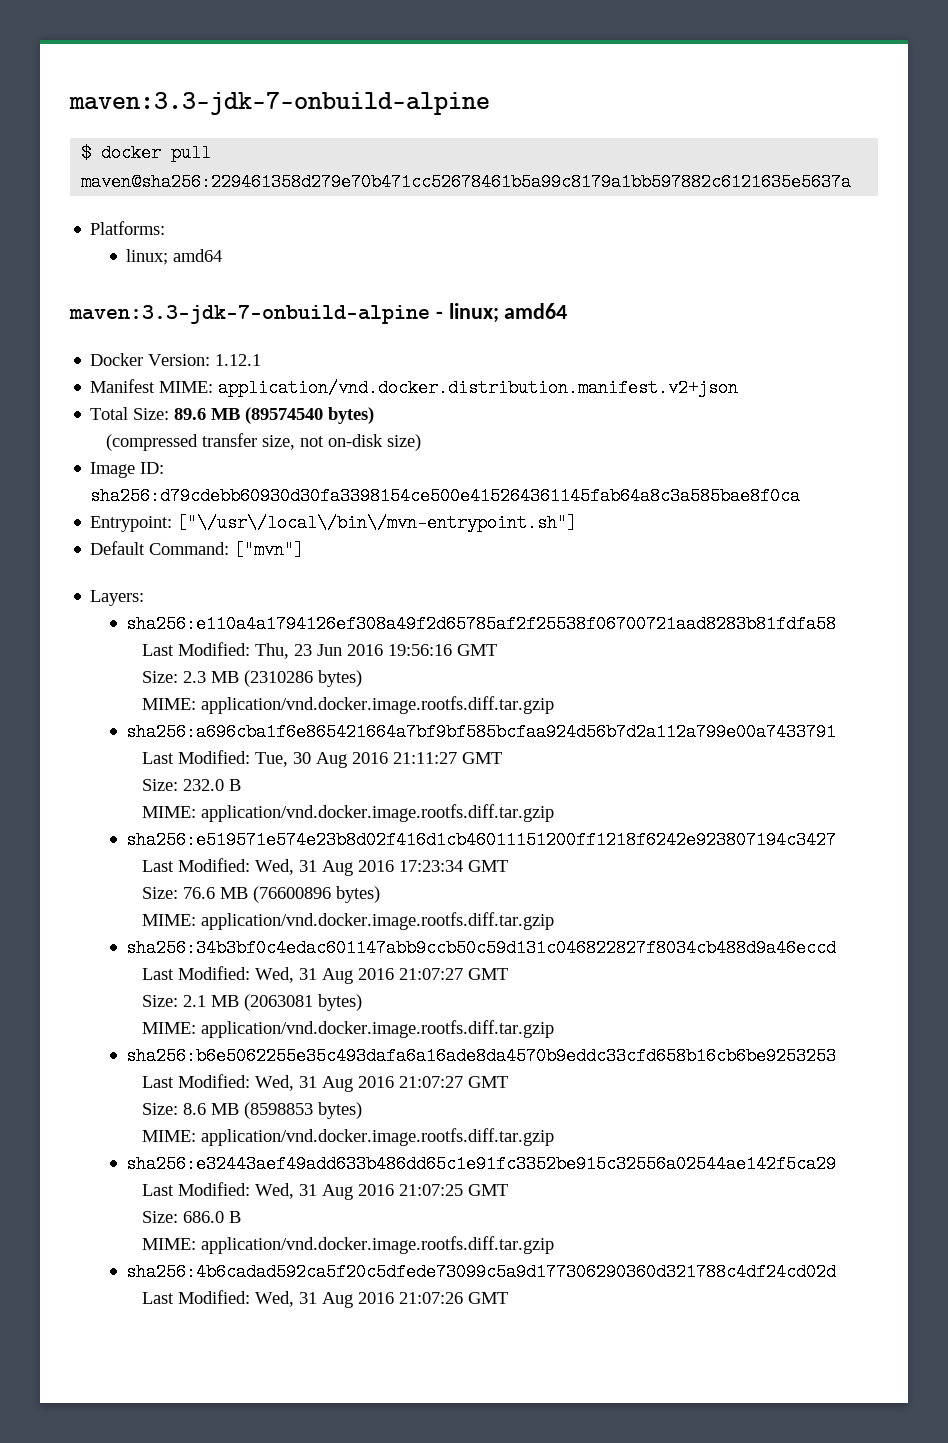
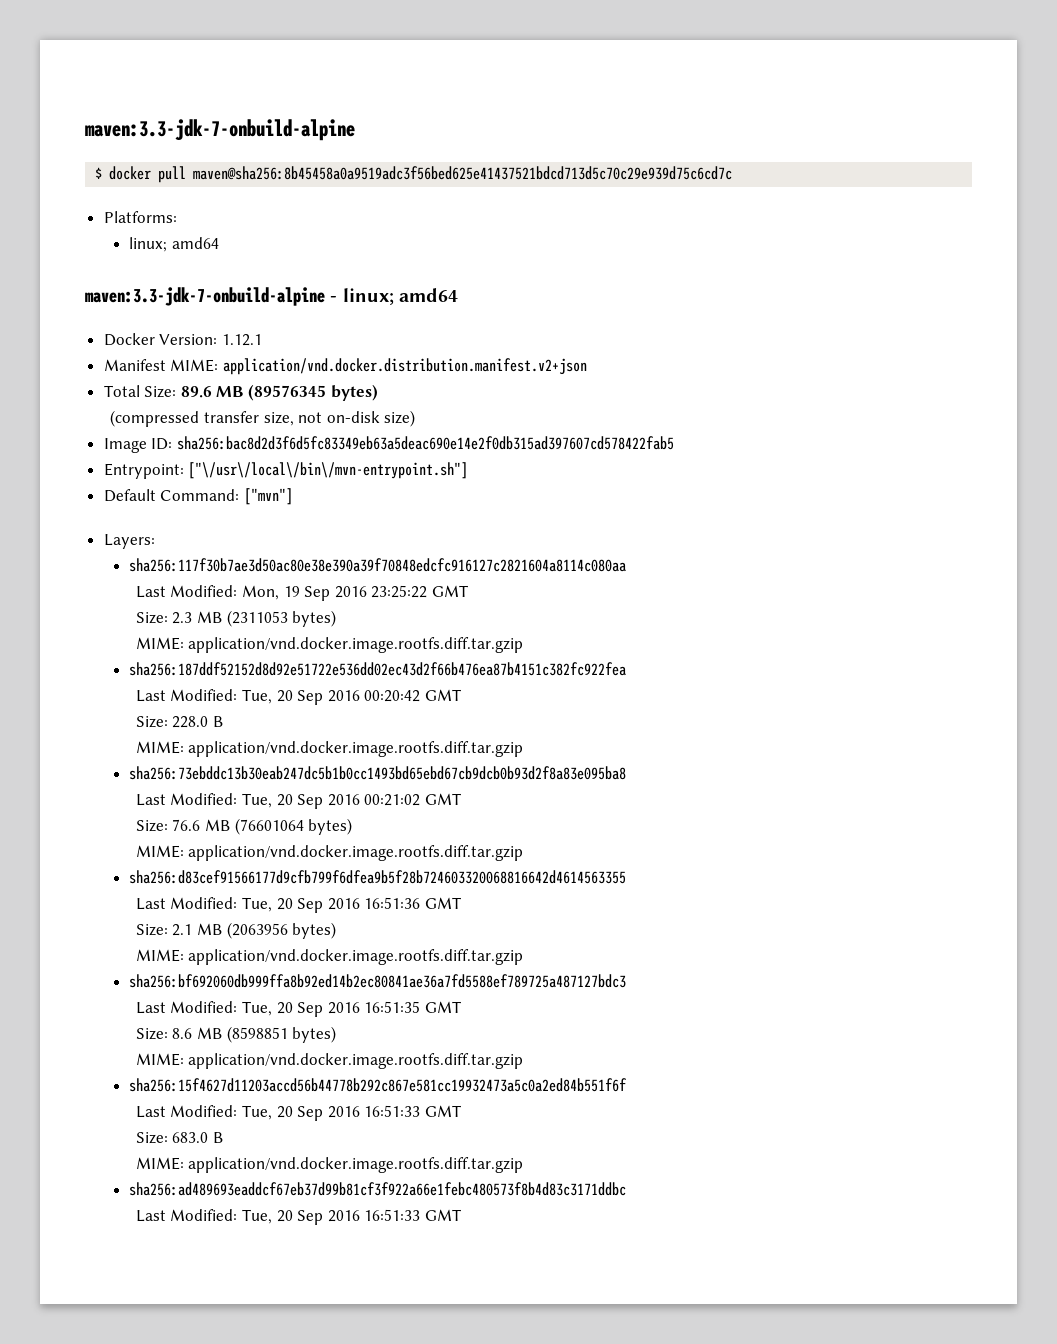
[81,173,852,191] maven@sha256:229461358d279e70b471cc52678461b5a99c8179a1bb597882c6121635e5637a -> [193,166,733,180] maven@sha256:8b45458a0a9519adc3f56bed625e41437521bdcd713d5c70c29e939d75c6cd7c
[245,407,324,424] (89574540 -> [248,384,327,401] (89576345
[90,487,801,505] sha256:d79cdebb60930d30fa3398154ce500e415264361145fab64a8c3a585bae8f0ca -> [176,436,674,450] sha256:bac8d2d3f6d5fc83349eb63a5deac690e14e2f0db315ad397607cd578422fab5
[126,615,837,633] [142,642,453,659] sha256:e110a4a1794126ef308a49f2d65785af2f25538f06700721aad8283b81fdfa58 // Last Modified: Thu, 23 Jun 2016 19:56:16 -> [129,558,627,572] [135,585,428,601] sha256:117f30b7ae3d50ac80e38e390a39f70848edcfc916127c2821604a8114c080aa // Last Modified: Mon, 19 Sep 2016 23:25:22
[244,670,363,687] [142,696,555,714] [126,723,837,741] [142,750,503,768] [142,779,242,791] [142,804,555,822] [126,831,837,849] [142,858,464,876] (2310286 bytes) // MIME: application/vnd.docker.image.rootfs.diff.tar.gzip // sha256:a696cba1f6e865421664a7bf9bf585bcfaa924d56b7d2a112a799e00a7433791 // Last Modified: Tue, 30 Aug 2016 21:11:27 GMT // Size: 232.0 B // MIME: application/vnd.docker.image.rootfs.diff.tar.gzip // sha256:e519571e574e23b8d02f416d1cb46011151200ff1218f6242e923807194c3427 // Last Modified: Wed, 31 Aug 2016 17:23:34 -> [226,610,337,627] [135,637,524,653] [129,662,627,676] [135,689,461,705] [135,716,223,728] [135,741,524,757] [129,766,627,780] [135,793,421,809] (2311053 bytes) // MIME: application/vnd.docker.image.rootfs.diff.tar.gzip // sha256:187ddf52152d8d92e51722e536dd02ec43d2f66b476ea87b4151c382fc922fea // Last Modified: Tue, 20 Sep 2016 00:20:42 GMT // Size: 228.0 B // MIME: application/vnd.docker.image.rootfs.diff.tar.gzip // sha256:73ebddc13b30eab247dc5b1b0cc1493bd65ebd67cb9dcb0b93d2f8a83e095ba8 // Last Modified: Tue, 20 Sep 2016 00:21:02
[253,886,381,903] [142,912,555,930] [126,939,837,957] [142,966,464,984] (76600896 bytes) // MIME: application/vnd.docker.image.rootfs.diff.tar.gzip // sha256:34b3bf0c4edac601147abb9ccb50c59d131c046822827f8034cb488d9a46eccd // Last Modified: Wed, 31 Aug 2016 21:07:27 -> [234,818,353,835] [135,845,524,861] [129,870,627,884] [135,897,421,913] (76601064 bytes) // MIME: application/vnd.docker.image.rootfs.diff.tar.gzip // sha256:d83cef91566177d9cfb799f6dfea9b5f28b724603320068816642d4614563355 // Last Modified: Tue, 20 Sep 2016 16:51:36
[244,994,363,1011] [142,1020,555,1038] [126,1047,837,1065] [142,1074,464,1092] (2063081 bytes) // MIME: application/vnd.docker.image.rootfs.diff.tar.gzip // sha256:b6e5062255e35c493dafa6a16ade8da4570b9eddc33cfd658b16cb6be9253253 // Last Modified: Wed, 31 Aug 2016 21:07:27 -> [226,922,337,939] [135,949,524,965] [129,974,627,988] [135,1001,421,1017] (2063956 bytes) // MIME: application/vnd.docker.image.rootfs.diff.tar.gzip // sha256:bf692060db999ffa8b92ed14b2ec80841ae36a7fd5588ef789725a487127bdc3 // Last Modified: Tue, 20 Sep 2016 16:51:35
[244,1102,363,1119] [142,1128,555,1146] [126,1155,837,1173] [142,1182,509,1200] [142,1211,242,1223] [142,1236,555,1254] [126,1263,837,1281] [142,1290,464,1308] (8598853 bytes) // MIME: application/vnd.docker.image.rootfs.diff.tar.gzip // sha256:e32443aef49add633b486dd65c1e91fc3352be915c32556a02544ae142f5ca29 // Last Modified: Wed, 31 Aug 2016 21:07:25 GMT // Size: 686.0 B // MIME: application/vnd.docker.image.rootfs.diff.tar.gzip // sha256:4b6cadad592ca5f20c5dfede73099c5a9d177306290360d321788c4df24cd02d // Last Modified: Wed, 31 Aug 2016 21:07:26 -> [226,1026,337,1043] [135,1053,524,1069] [129,1078,628,1092] [135,1105,461,1121] [135,1132,223,1144] [135,1157,524,1173] [129,1182,627,1196] [135,1209,421,1225] (8598851 bytes) // MIME: application/vnd.docker.image.rootfs.diff.tar.gzip // sha256:15f4627d11203accd56b44778b292c867e581cc19932473a5c0a2ed84b551f6f // Last Modified: Tue, 20 Sep 2016 16:51:33 GMT // Size: 683.0 B // MIME: application/vnd.docker.image.rootfs.diff.tar.gzip // sha256:ad489693eaddcf67eb37d99b81cf3f922a66e1febc480573f8b4d83c3171ddbc // Last Modified: Tue, 20 Sep 2016 16:51:33

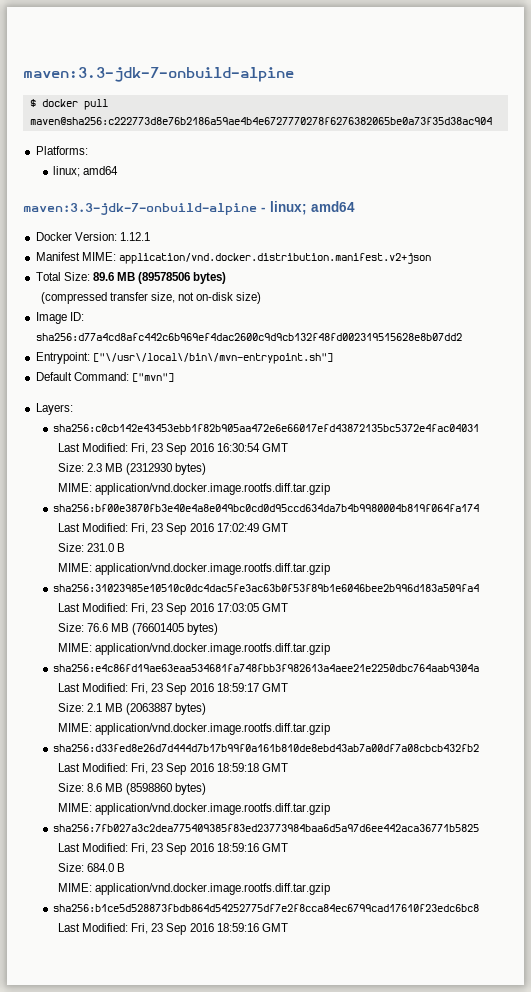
[193,166,733,180] maven@sha256:8b45458a0a9519adc3f56bed625e41437521bdcd713d5c70c29e939d75c6cd7c -> [29,117,492,125] maven@sha256:c222773d8e76b2186a59ae4b4e6727770278f6276382065be0a73f35d38ac904
[248,384,327,401] (89576345 -> [138,272,191,284] (89578506
[176,436,674,450] sha256:bac8d2d3f6d5fc83349eb63a5deac690e14e2f0db315ad397607cd578422fab5 -> [35,333,462,341] sha256:d77a4cd8afc442c6b969ef4dac2600c9d9cb132f48fd002319515628e8b07dd2
[129,558,627,572] [135,585,428,601] sha256:117f30b7ae3d50ac80e38e390a39f70848edcfc916127c2821604a8114c080aa // Last Modified: Mon, 19 Sep 2016 23:25:22 -> [53,424,480,432] [58,443,260,455] sha256:c0cb142e43453ebb1f82b905aa472e6e66017efd43872135bc5372e4fac04031 // Last Modified: Fri, 23 Sep 2016 16:30:54
[226,610,337,627] [135,637,524,653] [129,662,627,676] [135,689,461,705] [135,716,223,728] [135,741,524,757] [129,766,627,780] [135,793,421,809] (2311053 bytes) // MIME: application/vnd.docker.image.rootfs.diff.tar.gzip // sha256:187ddf52152d8d92e51722e536dd02ec43d2f66b476ea87b4151c382fc922fea // Last Modified: Tue, 20 Sep 2016 00:20:42 GMT // Size: 228.0 B // MIME: application/vnd.docker.image.rootfs.diff.tar.gzip // sha256:73ebddc13b30eab247dc5b1b0cc1493bd65ebd67cb9dcb0b93d2f8a83e095ba8 // Last Modified: Tue, 20 Sep 2016 00:21:02 -> [126,463,207,475] [58,483,331,495] [53,504,480,512] [58,523,288,535] [58,543,126,552] [58,563,331,575] [53,584,480,592] [58,603,259,615] (2312930 bytes) // MIME: application/vnd.docker.image.rootfs.diff.tar.gzip // sha256:bf00e3870fb3e40e4a8e049bc0cd0d95ccd634da7b4b9980004b819f064fa174 // Last Modified: Fri, 23 Sep 2016 17:02:49 GMT // Size: 231.0 B // MIME: application/vnd.docker.image.rootfs.diff.tar.gzip // sha256:31023985e10510c0dc4dac5fe3ac63b0f53f89b1e6046bee2b996d183a509fa4 // Last Modified: Fri, 23 Sep 2016 17:03:05
[234,818,353,835] [135,845,524,861] [129,870,627,884] [135,897,421,913] (76601064 bytes) // MIME: application/vnd.docker.image.rootfs.diff.tar.gzip // sha256:d83cef91566177d9cfb799f6dfea9b5f28b724603320068816642d4614563355 // Last Modified: Tue, 20 Sep 2016 16:51:36 -> [132,623,219,635] [58,643,331,655] [53,664,480,672] [58,683,259,695] (76601405 bytes) // MIME: application/vnd.docker.image.rootfs.diff.tar.gzip // sha256:e4c86fd19ae63eaa534681fa748fbb3f982613a4aee21e2250dbc764aab9304a // Last Modified: Fri, 23 Sep 2016 18:59:17
[226,922,337,939] [135,949,524,965] [129,974,627,988] [135,1001,421,1017] (2063956 bytes) // MIME: application/vnd.docker.image.rootfs.diff.tar.gzip // sha256:bf692060db999ffa8b92ed14b2ec80841ae36a7fd5588ef789725a487127bdc3 // Last Modified: Tue, 20 Sep 2016 16:51:35 -> [126,703,207,715] [58,723,331,735] [53,744,480,752] [58,763,259,775] (2063887 bytes) // MIME: application/vnd.docker.image.rootfs.diff.tar.gzip // sha256:d33fed8e26d7d444d7b17b99f0a161b810de8ebd43ab7a00df7a08cbcb432fb2 // Last Modified: Fri, 23 Sep 2016 18:59:18
[226,1026,337,1043] [135,1053,524,1069] [129,1078,628,1092] [135,1105,461,1121] [135,1132,223,1144] [135,1157,524,1173] [129,1182,627,1196] [135,1209,421,1225] (8598851 bytes) // MIME: application/vnd.docker.image.rootfs.diff.tar.gzip // sha256:15f4627d11203accd56b44778b292c867e581cc19932473a5c0a2ed84b551f6f // Last Modified: Tue, 20 Sep 2016 16:51:33 GMT // Size: 683.0 B // MIME: application/vnd.docker.image.rootfs.diff.tar.gzip // sha256:ad489693eaddcf67eb37d99b81cf3f922a66e1febc480573f8b4d83c3171ddbc // Last Modified: Tue, 20 Sep 2016 16:51:33 -> [126,783,207,795] [58,803,331,815] [53,824,480,832] [58,843,288,855] [58,863,126,872] [58,883,331,895] [53,904,480,912] [58,923,259,935] (8598860 bytes) // MIME: application/vnd.docker.image.rootfs.diff.tar.gzip // sha256:7fb027a3c2dea775409385f83ed23773984baa6d5a97d6ee442aca36771b5825 // Last Modified: Fri, 23 Sep 2016 18:59:16 GMT // Size: 684.0 B // MIME: application/vnd.docker.image.rootfs.diff.tar.gzip // sha256:b1ce5d528873fbdb864d54252775df7e2f8cca84ec6799cad17610f23edc6bc8 // Last Modified: Fri, 23 Sep 2016 18:59:16

